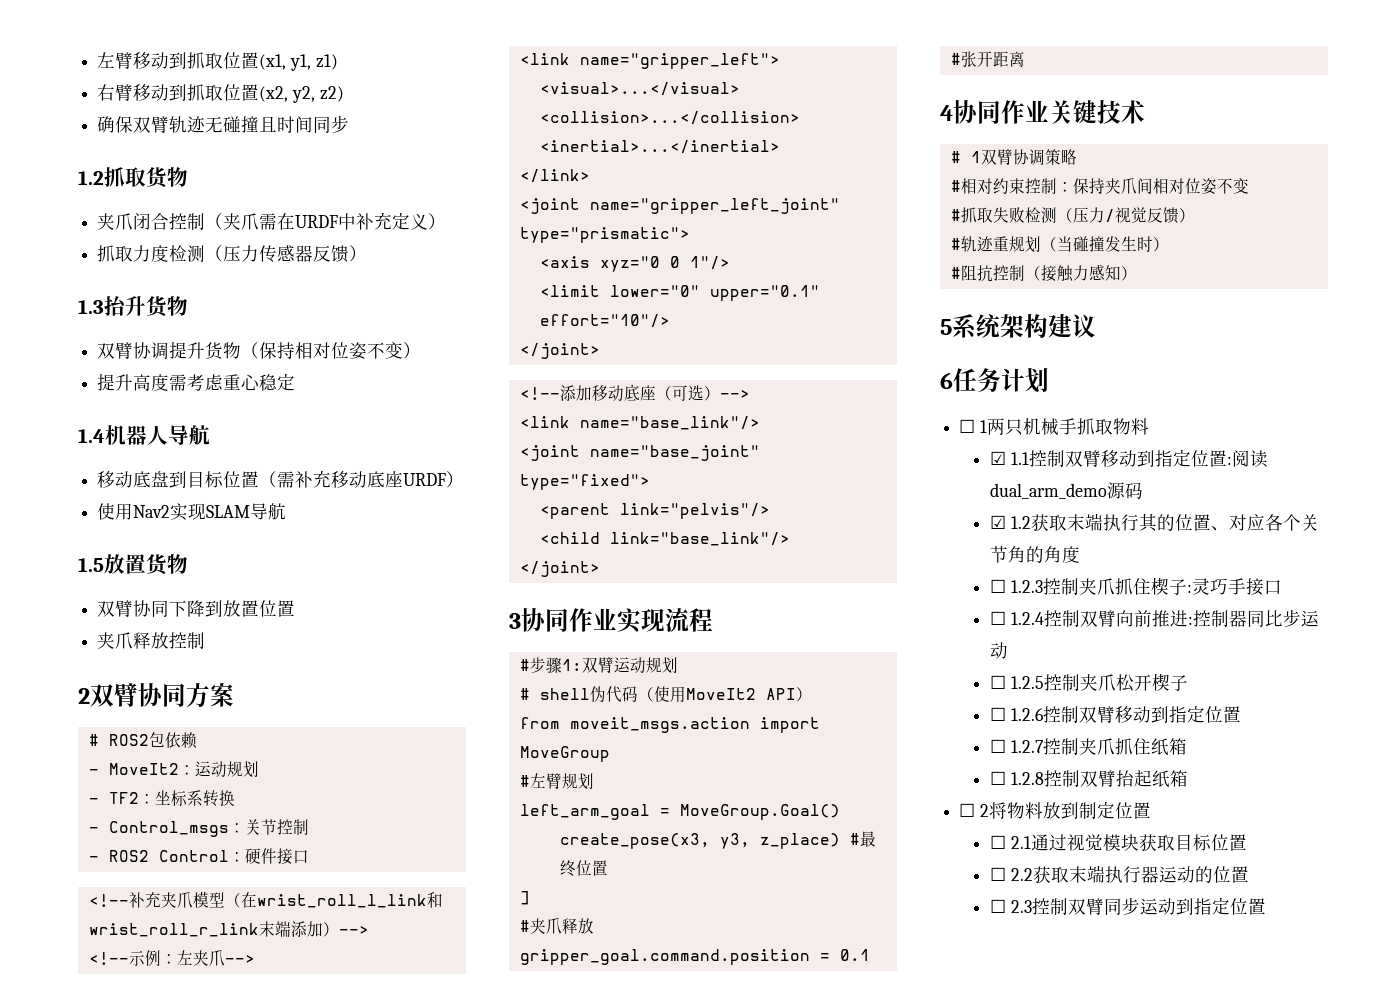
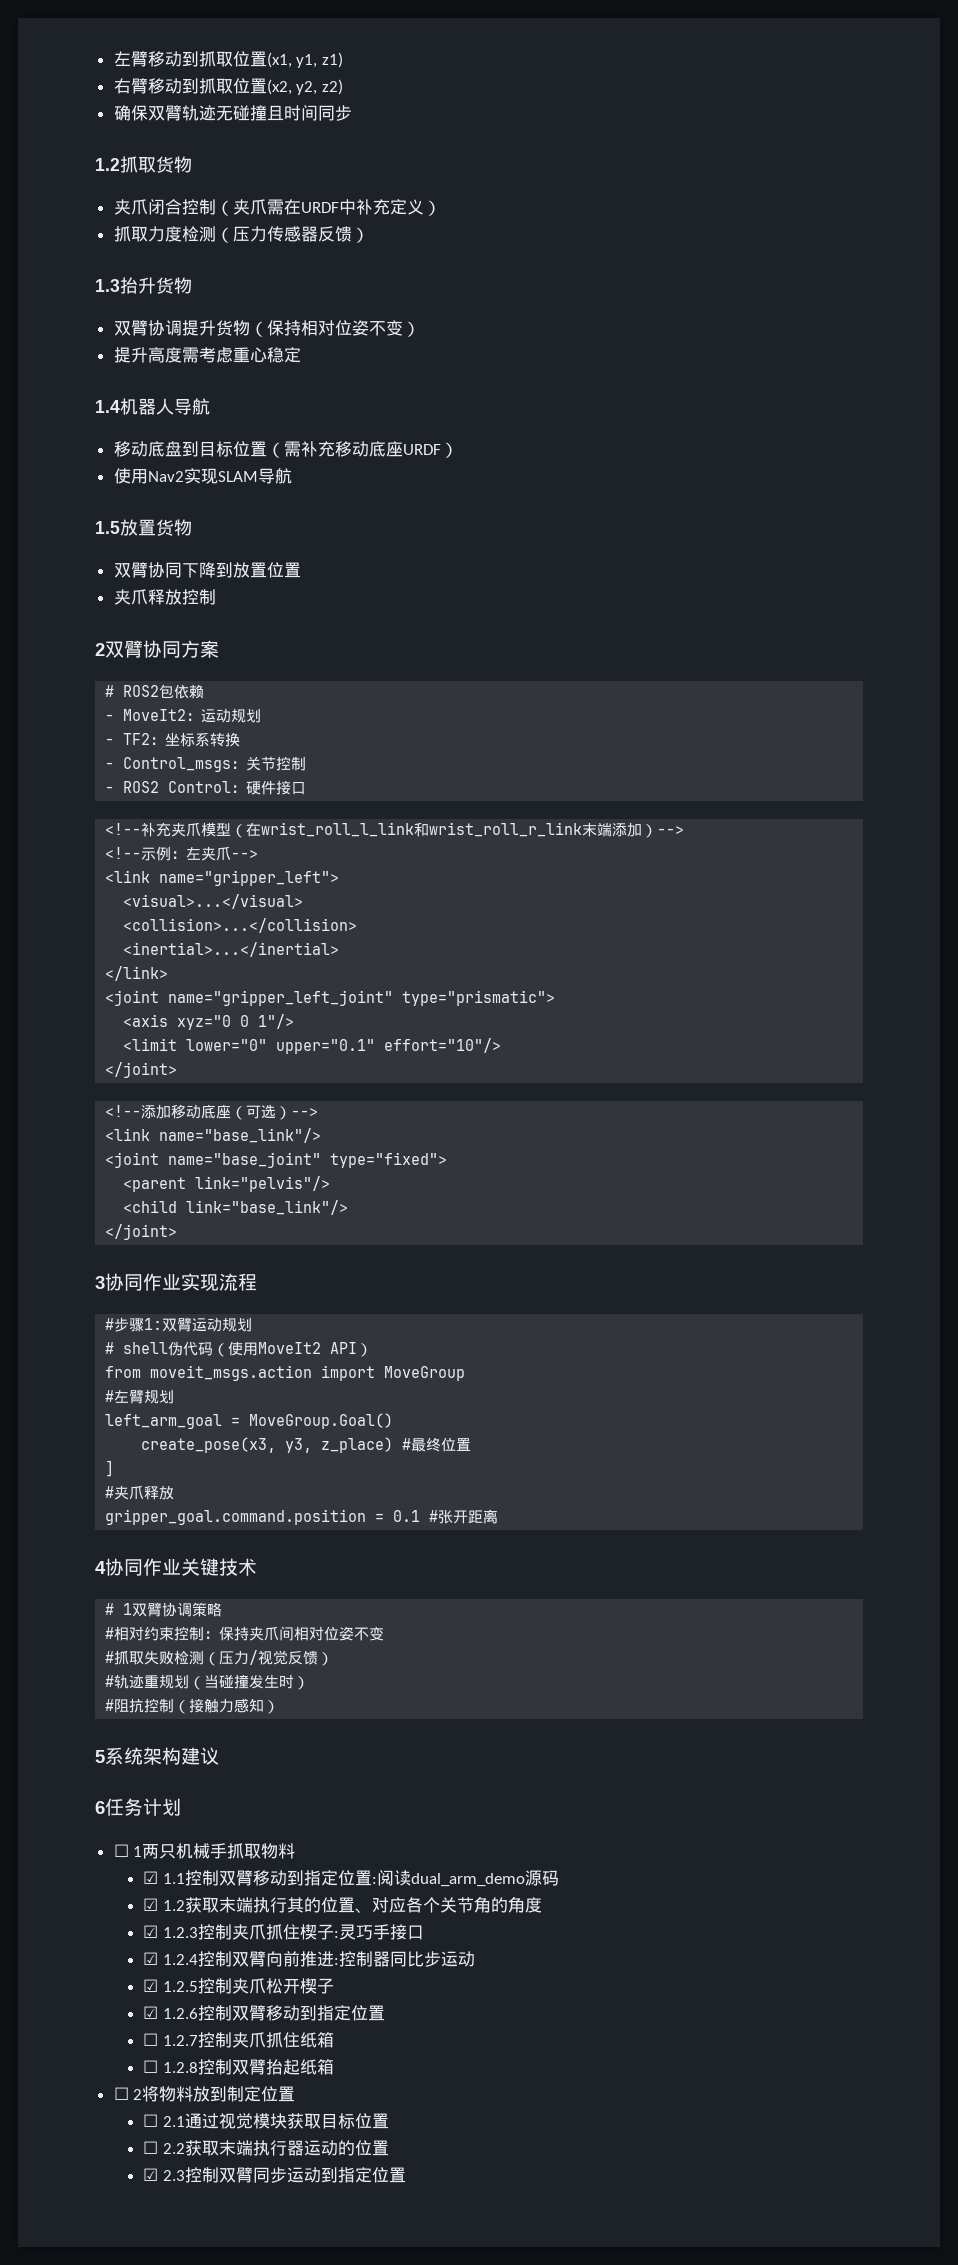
[989,579,1006,593] ☐ -> [143,1925,159,1938] ☑
[989,611,1006,625] ☐ -> [143,1952,159,1965] ☑
[989,675,1006,689] ☐ -> [143,1979,159,1992] ☑
[989,707,1006,721] ☐ -> [143,2006,159,2019] ☑
[989,899,1006,913] ☐ -> [143,2168,159,2181] ☑

